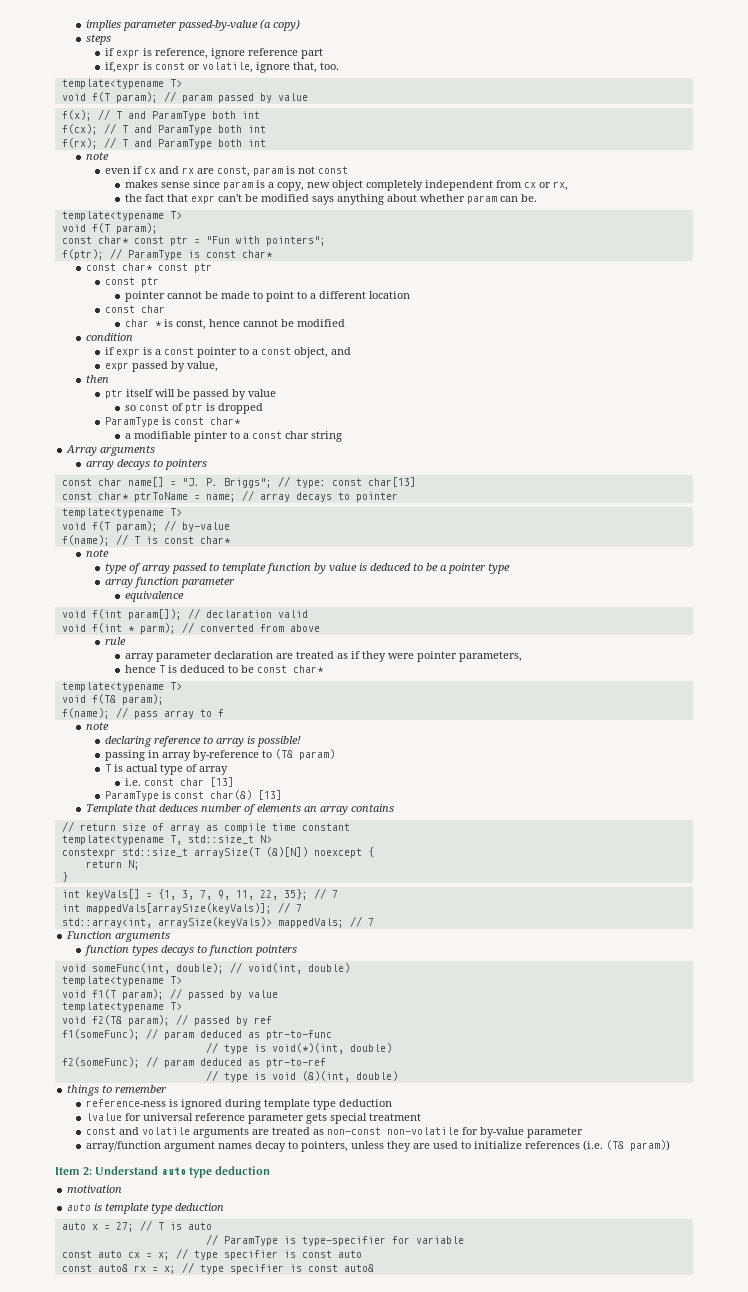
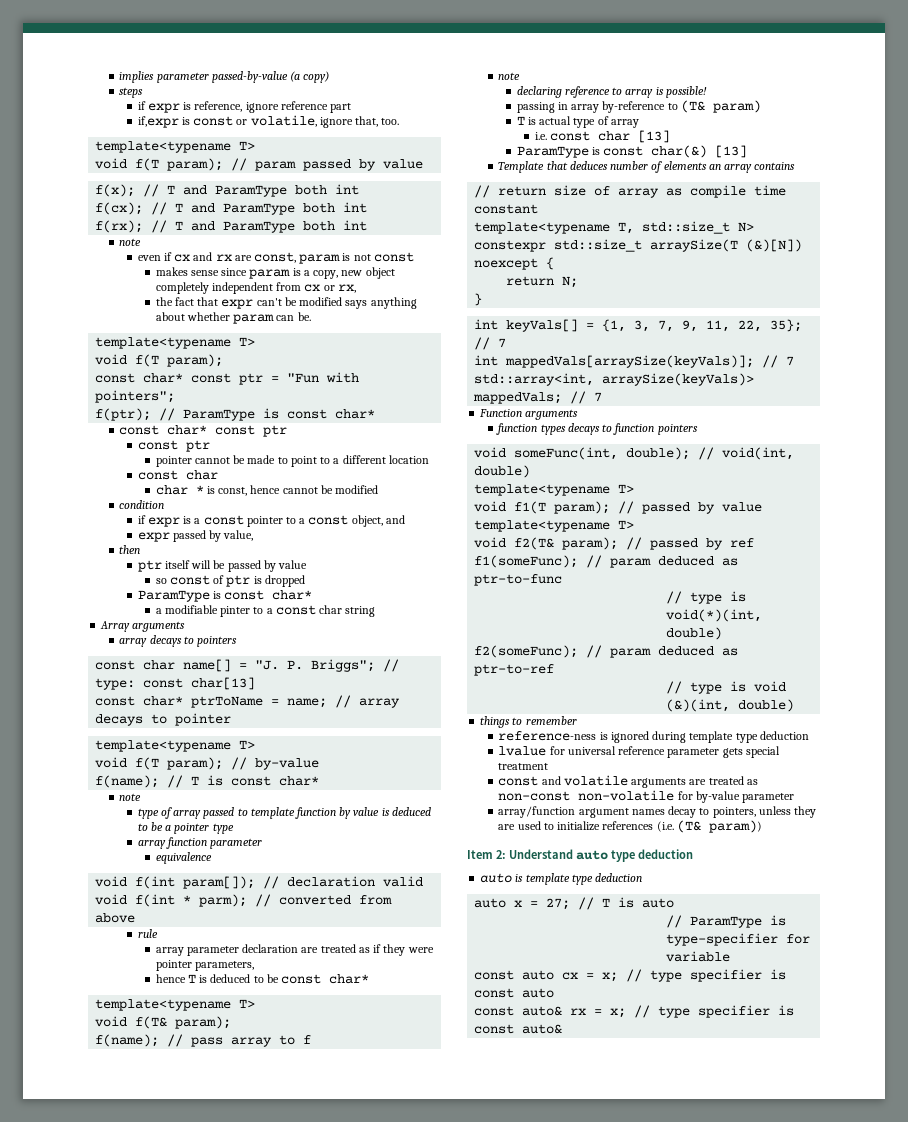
[67,1185,123,1194] // motivation -> (693, 854) none

